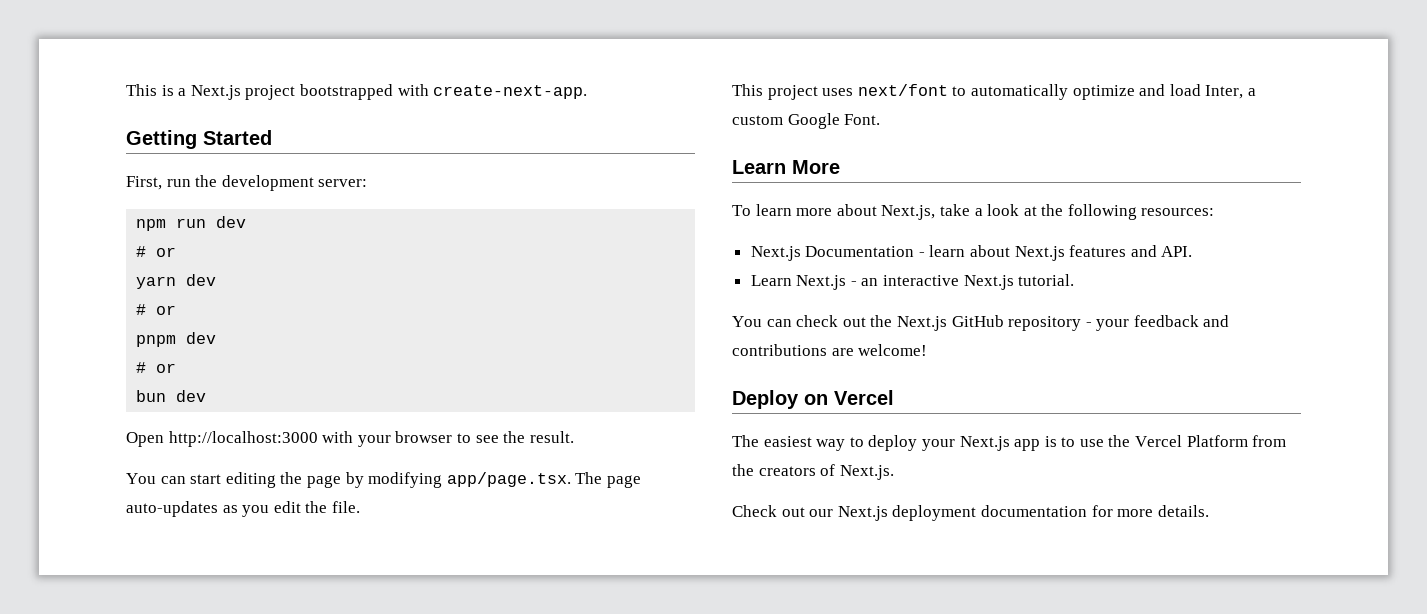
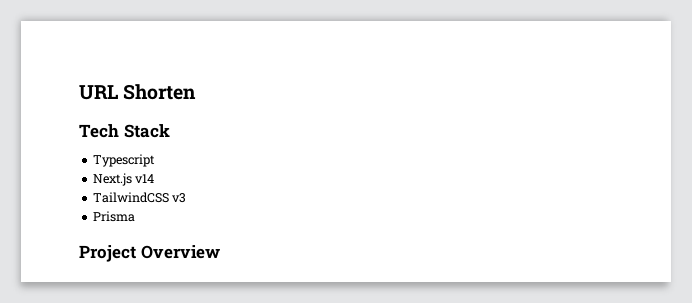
[126,84,588,100] [126,130,272,149] [126,175,368,191] [136,216,247,231] [136,246,177,257] [136,274,217,289] [136,304,177,315] [136,332,217,347] [136,362,177,373] [136,390,207,402] [126,431,574,447] [126,472,641,488] [126,501,360,517] [732,84,1256,100] [732,113,881,129] [732,160,840,174] [732,204,1215,220] [750,245,1193,261] [750,274,1075,290] [732,315,1230,331] [732,344,928,356] [732,390,894,409] [732,435,1287,451] [732,464,894,480] [732,505,1209,521] This is a Next.js project bootstrapped with create-next-app. // Getting Started // First, run the development server: // npm run dev // # or // yarn dev // # or // pnpm dev // # or // bun dev // Open http://localhost:3000 with your browser to see the result. // You can start editing the page by modifying app/page.tsx. The page auto-updates as you edit the file. // This project uses next/font to automatically optimize and load Inter, a custom Google Font. // Learn More // To learn more about Next.js, take a look at the following resources: // Next.js Documentation - learn about Next.js features and API. // Learn Next.js - an interactive Next.js tutorial. // You can check out the Next.js GitHub repository - your feedback and contributions are welcome! // Deploy on Vercel // The easiest way to deploy your Next.js app is to use the Vercel Platform from the creators of Next.js. // Check out our Next.js deployment documentation for more details. -> [79,84,197,100] [79,124,170,138] [92,154,155,167] [92,173,155,186] [92,192,187,203] [92,211,135,222] [79,245,220,262] URL Shorten // Tech Stack // Typescript // Next.js v14 // TailwindCSS v3 // Prisma // Project Overview

